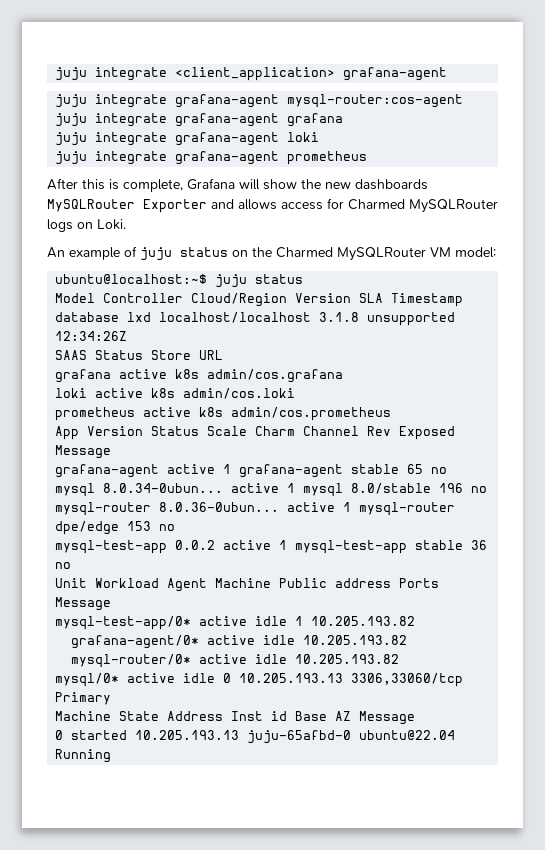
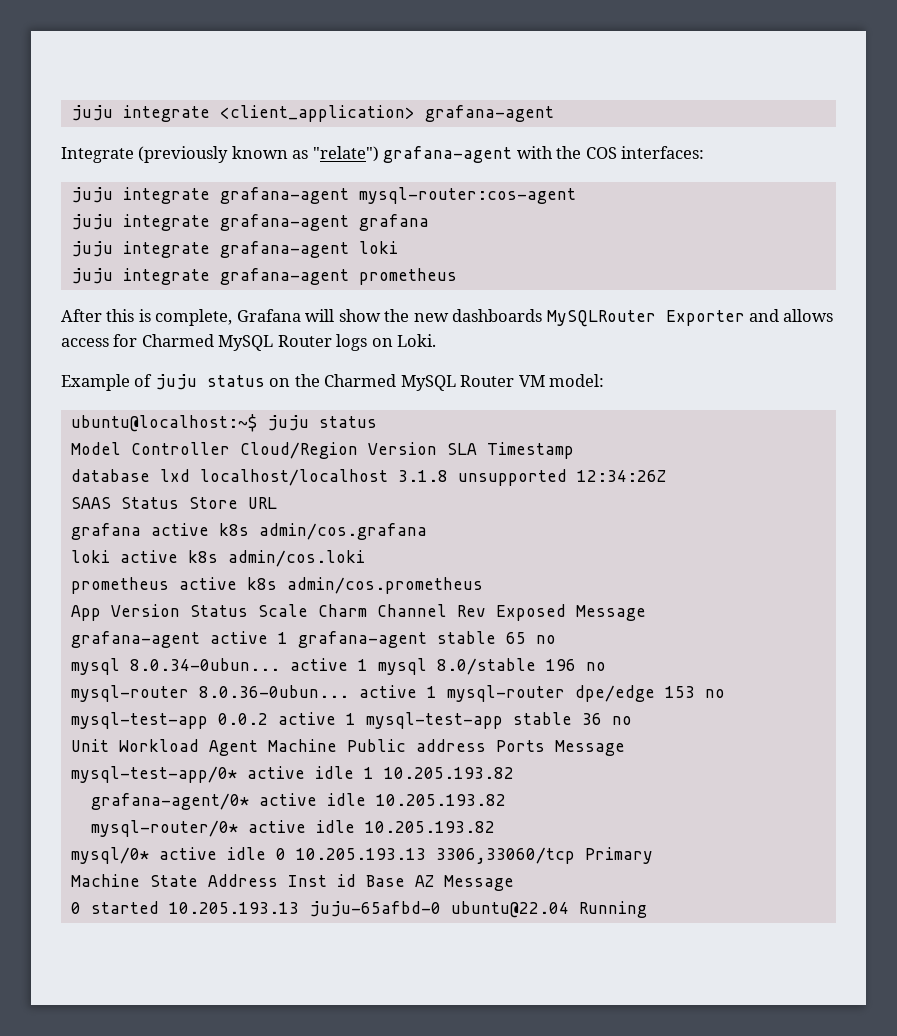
(448, 74) none -> [61,146,705,163] // Integrate (previously known as "relate") grafana-agent with the COS interfaces:
[409,199,498,213] MySQLRouter -> [218,335,332,351] MySQL Router
[47,247,120,260] An example -> [61,374,130,391] Example
[337,247,426,261] MySQLRouter -> [400,375,515,391] MySQL Router

